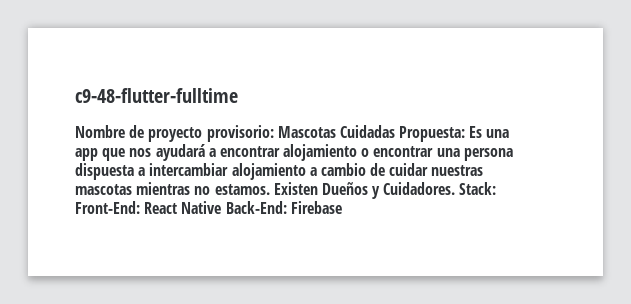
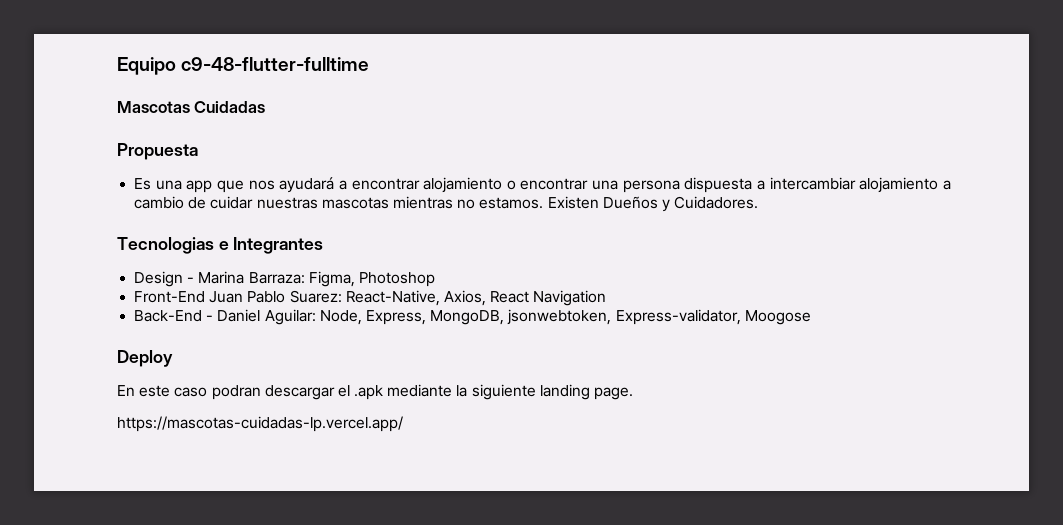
(75, 95) none -> [117,57,176,75] Equipo
[75,125,274,142] Nombre de proyecto provisorio: -> (370, 64) none
[399,126,466,142] Propuesta: -> [117,143,198,160] // Propuesta //
[459,182,497,195] [75,201,342,214] Stack: Front-End: React Native Back-End: Firebase -> [117,237,324,254] [134,271,435,287] [134,290,607,306] [134,309,811,325] [117,350,173,367] [117,384,634,400] [117,416,403,432] // Tecnologias e Integrantes // Design - Marina Barraza: Figma, Photoshop // Front-End Juan Pablo Suarez: React-Native, Axios, React Navigation // Back-End - Daniel Aguilar: Node, Express, MongoDB, jsonwebtoken, Express-validator, Moogose // Deploy // En este caso podran descargar el .apk mediante la siguiente landing page. // https://mascotas-cuidadas-lp.vercel.app/

